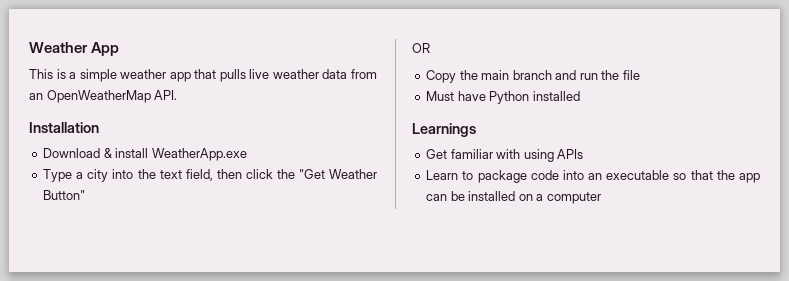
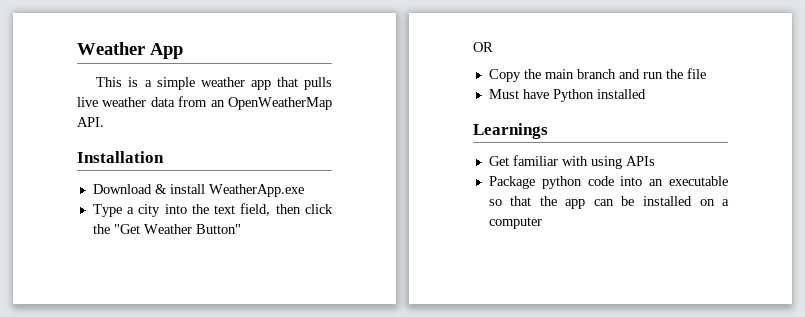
[426,170,527,183] Learn to package -> [488,176,582,189] Package python

